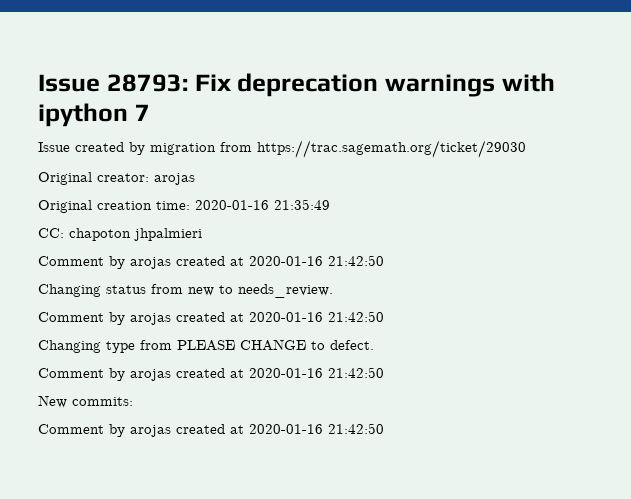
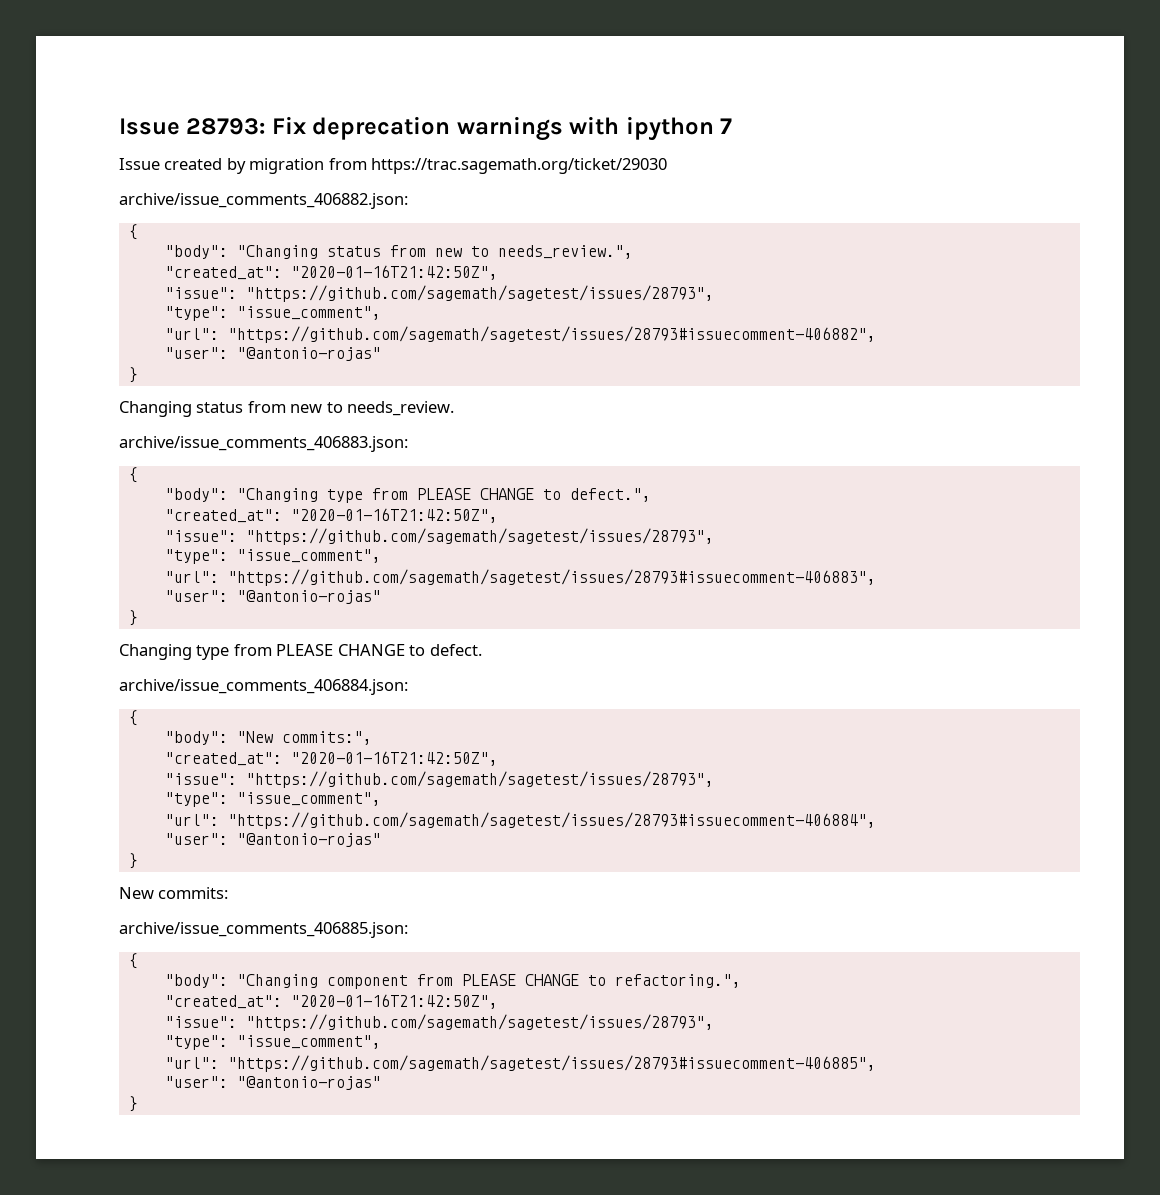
[38,172,195,185] [38,199,330,213] [38,228,202,241] [38,255,384,269] Original creator: arojas // Original creation time: 2020-01-16 21:35:49 // CC: chapoton jhpalmieri // Comment by arojas created at 2020-01-16 21:42:50 -> [119,193,408,209] [128,224,138,240] [164,245,633,259] [164,265,498,280] [164,285,714,302] [164,306,381,321] [164,326,876,343] [164,347,381,361] [128,367,138,383] archive/issue_comments_406882.json: // { // "body": "Changing status from new to needs_review.", // "created_at": "2020-01-16T21:42:50Z", // "issue": "https://github.com/sagemath/sagetest/issues/28793", // "type": "issue_comment", // "url": "https://github.com/sagemath/sagetest/issues/28793#issuecomment-406882", // "user": "@antonio-rojas" // }
[38,311,384,325] Comment by arojas created at 2020-01-16 21:42:50 -> [119,436,408,452] [128,467,138,483] [164,488,651,503] [164,508,498,523] [164,528,714,545] [164,549,381,564] [164,569,876,586] [164,590,381,604] [128,610,138,626] archive/issue_comments_406883.json: // { // "body": "Changing type from PLEASE CHANGE to defect.", // "created_at": "2020-01-16T21:42:50Z", // "issue": "https://github.com/sagemath/sagetest/issues/28793", // "type": "issue_comment", // "url": "https://github.com/sagemath/sagetest/issues/28793#issuecomment-406883", // "user": "@antonio-rojas" // }
[38,367,384,381] [38,395,133,408] [38,423,384,437] Comment by arojas created at 2020-01-16 21:42:50 // New commits: // Comment by arojas created at 2020-01-16 21:42:50 -> [119,679,408,695] [128,710,138,726] [164,731,372,745] [164,751,498,766] [164,771,714,788] [164,792,381,807] [164,812,876,829] [164,833,381,847] [128,853,138,869] [119,887,229,899] [119,922,408,938] [128,953,138,969] [164,974,741,989] [164,994,498,1009] [164,1014,714,1031] [164,1035,381,1050] [164,1055,876,1072] [164,1076,381,1090] [128,1096,138,1112] archive/issue_comments_406884.json: // { // "body": "New commits:", // "created_at": "2020-01-16T21:42:50Z", // "issue": "https://github.com/sagemath/sagetest/issues/28793", // "type": "issue_comment", // "url": "https://github.com/sagemath/sagetest/issues/28793#issuecomment-406884", // "user": "@antonio-rojas" // } // New commits: // archive/issue_comments_406885.json: // { // "body": "Changing component from PLEASE CHANGE to refactoring.", // "created_at": "2020-01-16T21:42:50Z", // "issue": "https://github.com/sagemath/sagetest/issues/28793", // "type": "issue_comment", // "url": "https://github.com/sagemath/sagetest/issues/28793#issuecomment-406885", // "user": "@antonio-rojas" // }

